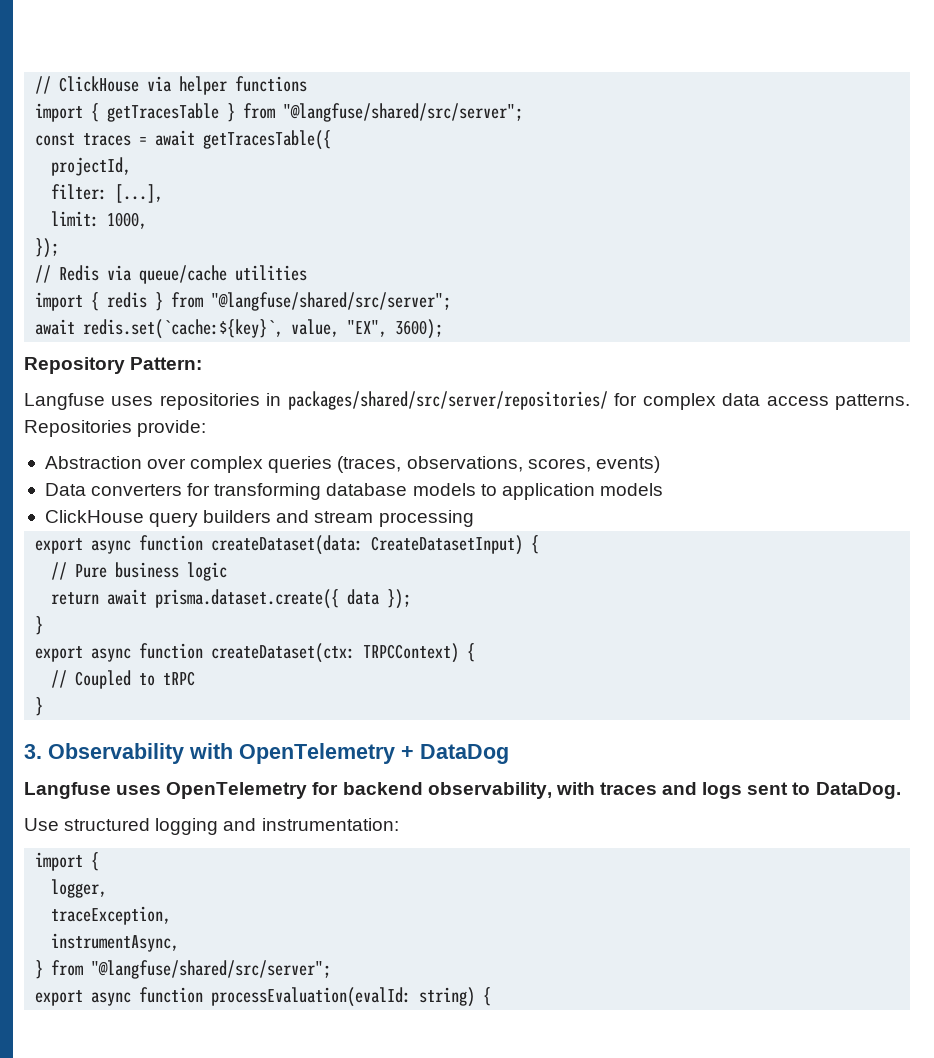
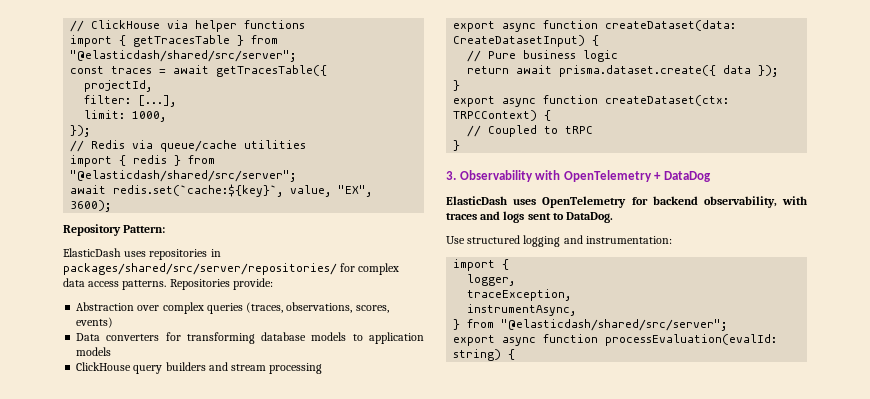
[283,103,524,122] "@langfuse/shared/src/server"; -> [70,50,297,62] "@elasticdash/shared/src/server";
[211,292,452,311] "@langfuse/shared/src/server"; -> [70,170,297,182] "@elasticdash/shared/src/server";
[24,393,105,410] Langfuse -> [63,248,121,257] ElasticDash
[24,782,111,799] Langfuse -> [446,196,507,205] ElasticDash
[91,960,332,979] "@langfuse/shared/src/server"; -> [501,319,728,331] "@elasticdash/shared/src/server";

